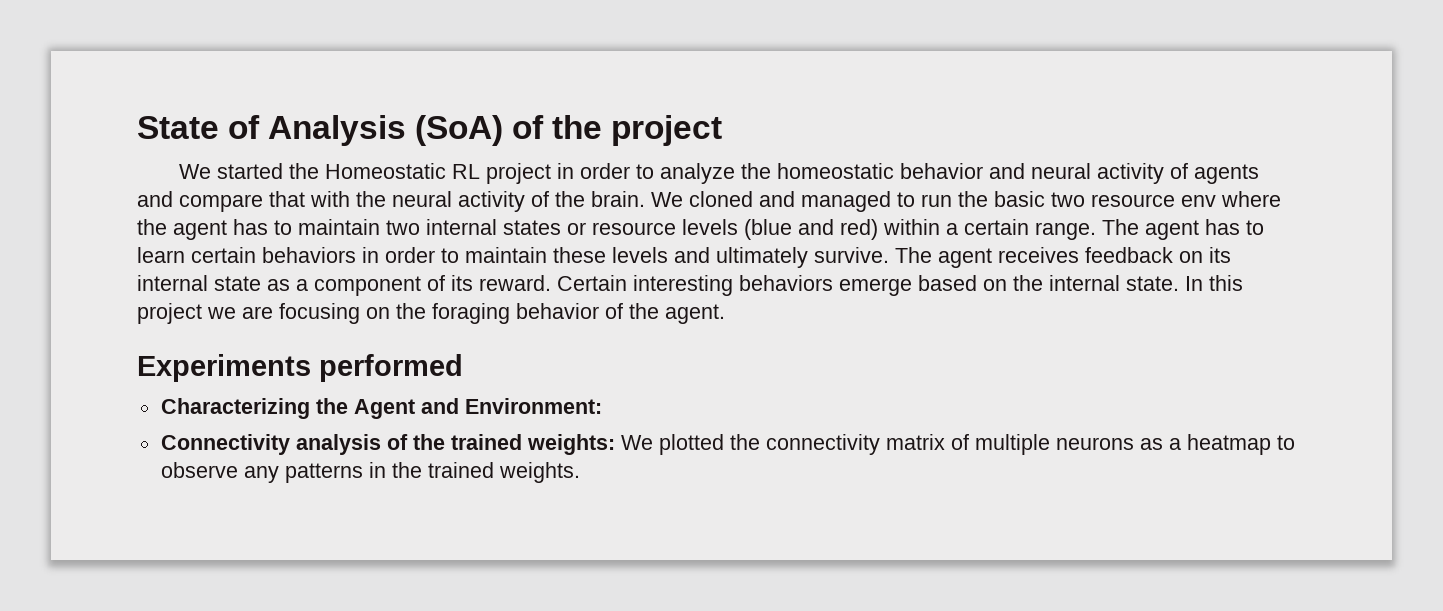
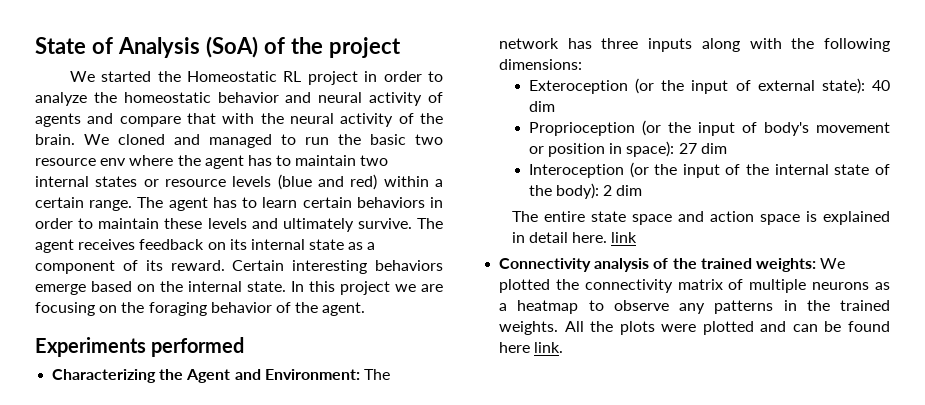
(602, 406) none -> [363,369,390,380] [499,38,890,52] [499,59,583,70] [528,78,890,94] [528,101,555,112] [528,120,890,136] [528,141,727,157] [528,162,890,178] [528,183,643,199] [511,211,890,225] [511,232,638,243] The network has three inputs along with the following dimensions: // Exteroception (or the input of external state): 40 dim // Proprioception (or the input of body's movement or position in space): 27 dim // Interoception (or the input of the internal state of the body): 2 dim // The entire state space and action space is explained in detail here. link
(580, 472) none -> [564,321,890,335] [499,342,564,353] All the plots were plotted and can be found here link.

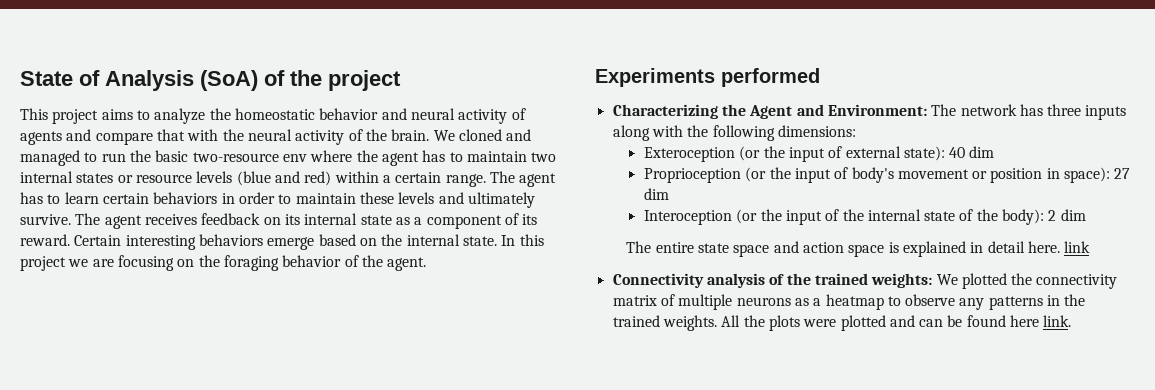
[69,71,422,85] We started the Homeostatic RL project in order -> [20,108,133,124] This project aims
[415,134,443,145] [35,158,96,166] two resource -> [192,152,279,162] two-resource

